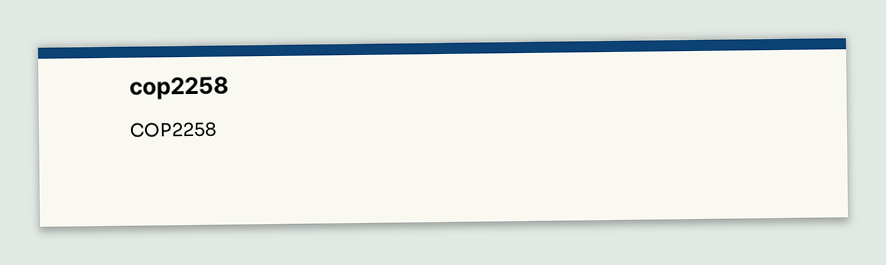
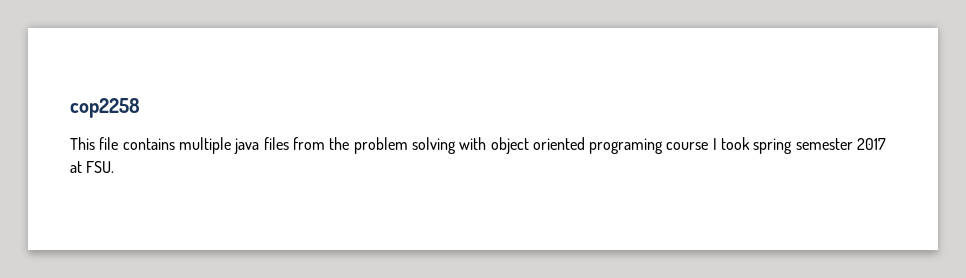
[129,121,217,138] COP2258 -> [70,137,887,154] [70,161,115,173] This file contains multiple java files from the problem solving with object oriented programing course I took spring semester 2017 at FSU.

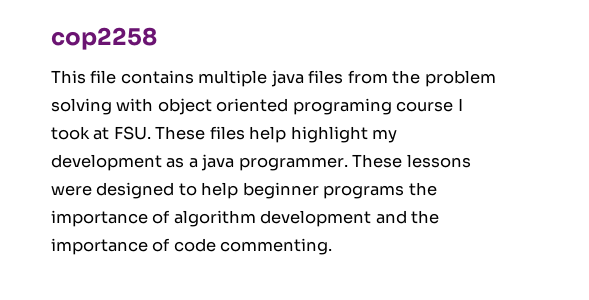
[753,138,887,154] [70,161,115,173] spring semester 2017 at FSU. -> [93,126,398,143] [51,154,471,171] [51,182,437,199] [51,210,440,227] [51,238,333,255] at FSU. These files help highlight my development as a java programmer. These lessons were designed to help beginner programs the importance of algorithm development and the importance of code commenting.

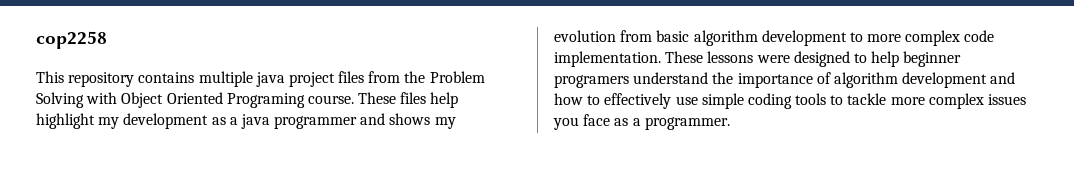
[90,70,117,84] file -> [68,72,135,87] repository
(304, 78) none -> [288,72,335,87] project
[424,70,496,87] [51,98,463,115] [51,126,151,140] problem solving with object oriented programing course I took at FSU. -> [429,71,485,83] [36,92,354,108] Problem Solving with Object Oriented Programing course.
[238,157,348,171] programmer. -> [274,113,456,129] [554,30,995,46] [554,51,661,67] programmer and shows my evolution from basic algorithm development to more complex code implementation.
[323,185,405,199] programs -> [554,72,709,88] programers understand
[411,210,440,224] [51,238,333,255] the importance of code commenting. -> [554,93,1027,109] [553,114,730,130] how to effectively use simple coding tools to tackle more complex issues you face as a programmer.

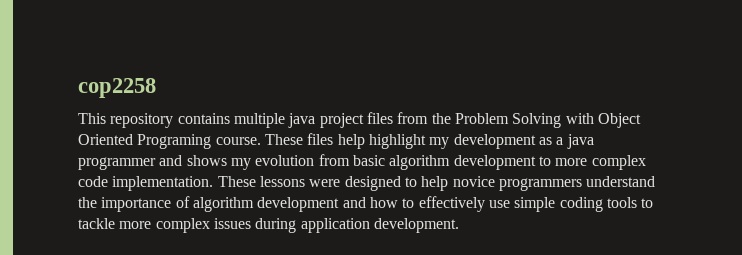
[903,51,962,67] [554,75,629,88] beginner programers -> [452,176,582,191] novice programmers
[553,114,730,130] you face as a programmer. -> [255,218,459,233] during application development.

